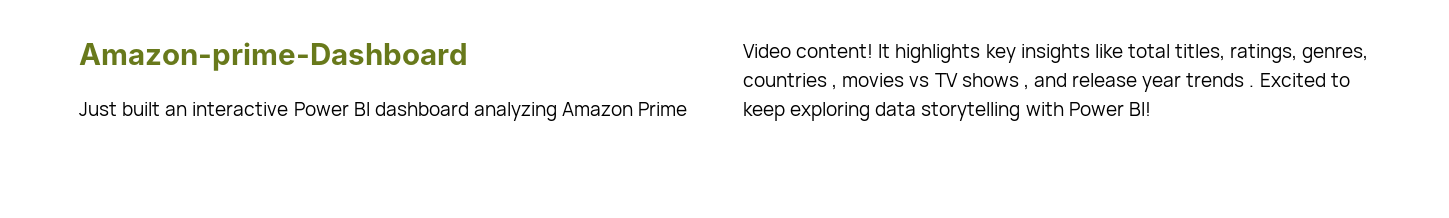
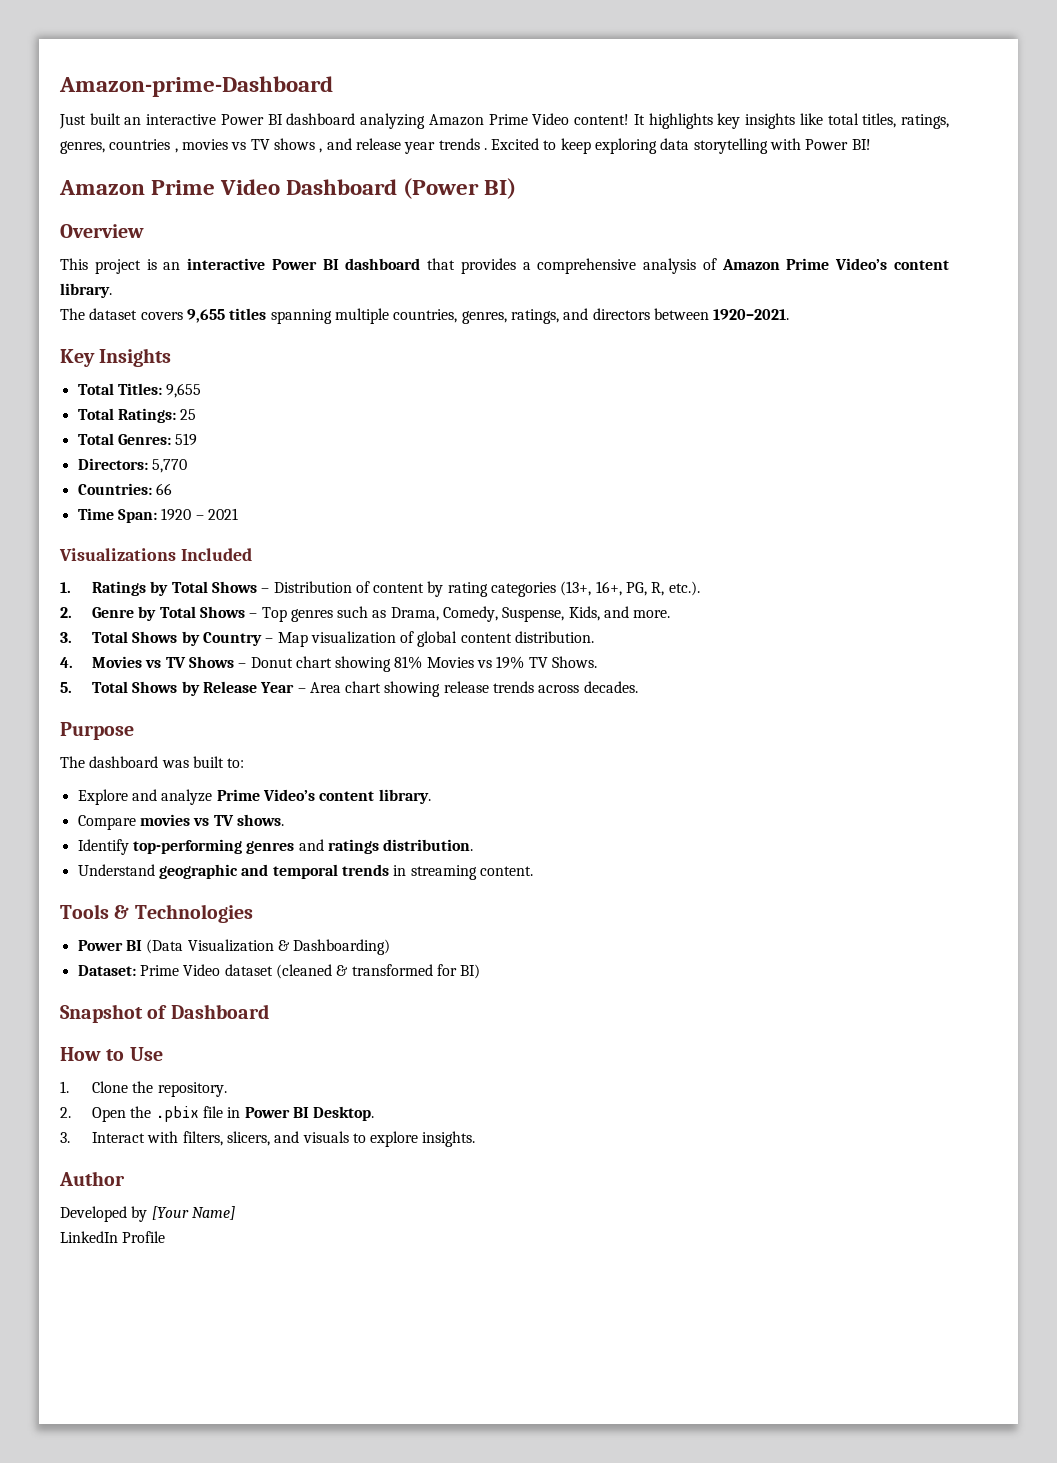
(1151, 109) none -> [59,178,517,199] [60,224,144,238] [60,258,949,274] [60,283,112,298] [60,308,790,324] [60,348,172,367] [77,383,202,398] [77,408,197,423] [77,433,198,446] [77,458,187,473] [77,483,172,495] [77,508,238,523] [59,548,252,561] [60,581,700,597] [60,606,671,622] [60,631,595,647] [60,656,598,672] [60,681,638,697] [60,722,134,740] [60,756,245,768] [77,789,431,805] [77,814,284,830] [77,839,474,855] [77,864,533,880] [60,904,253,923] [77,939,391,955] [77,964,481,979] [60,1004,269,1023] [60,1047,163,1061] [60,1081,227,1097] [60,1106,375,1122] [60,1131,476,1147] [59,1171,125,1186] [60,1206,235,1222] [60,1231,166,1243] // Amazon Prime Video Dashboard (Power BI) // Overview // This project is an interactive Power BI dashboard that provides a comprehensive analysis of Amazon Prime Video’s content library. // The dataset covers 9,655 titles spanning multiple countries, genres, ratings, and directors between 1920–2021. // Key Insights // Total Titles: 9,655 // Total Ratings: 25 // Total Genres: 519 // Directors: 5,770 // Countries: 66 // Time Span: 1920 – 2021 // Visualizations Included // 1. Ratings by Total Shows – Distribution of content by rating categories (13+, 16+, PG, R, etc.). // 2. Genre by Total Shows – Top genres such as Drama, Comedy, Suspense, Kids, and more. // 3. Total Shows by Country – Map visualization of global content distribution. // 4. Movies vs TV Shows – Donut chart showing 81% Movies vs 19% TV Shows. // 5. Total Shows by Release Year – Area chart showing release trends across decades. // Purpose // The dashboard was built to: // Explore and analyze Prime Video’s content library. // Compare movies vs TV shows. // Identify top-performing genres and ratings distribution. // Understand geographic and temporal trends in streaming content. // Tools & Technologies // Power BI (Data Visualization & Dashboarding) // Dataset: Prime Video dataset (cleaned & transformed for BI) // Snapshot of Dashboard // How to Use // 1. Clone the repository. // 2. Open the .pbix file in Power BI Desktop. // 3. Interact with filters, slicers, and visuals to explore insights. // Author // Developed by [Your Name] // LinkedIn Profile

